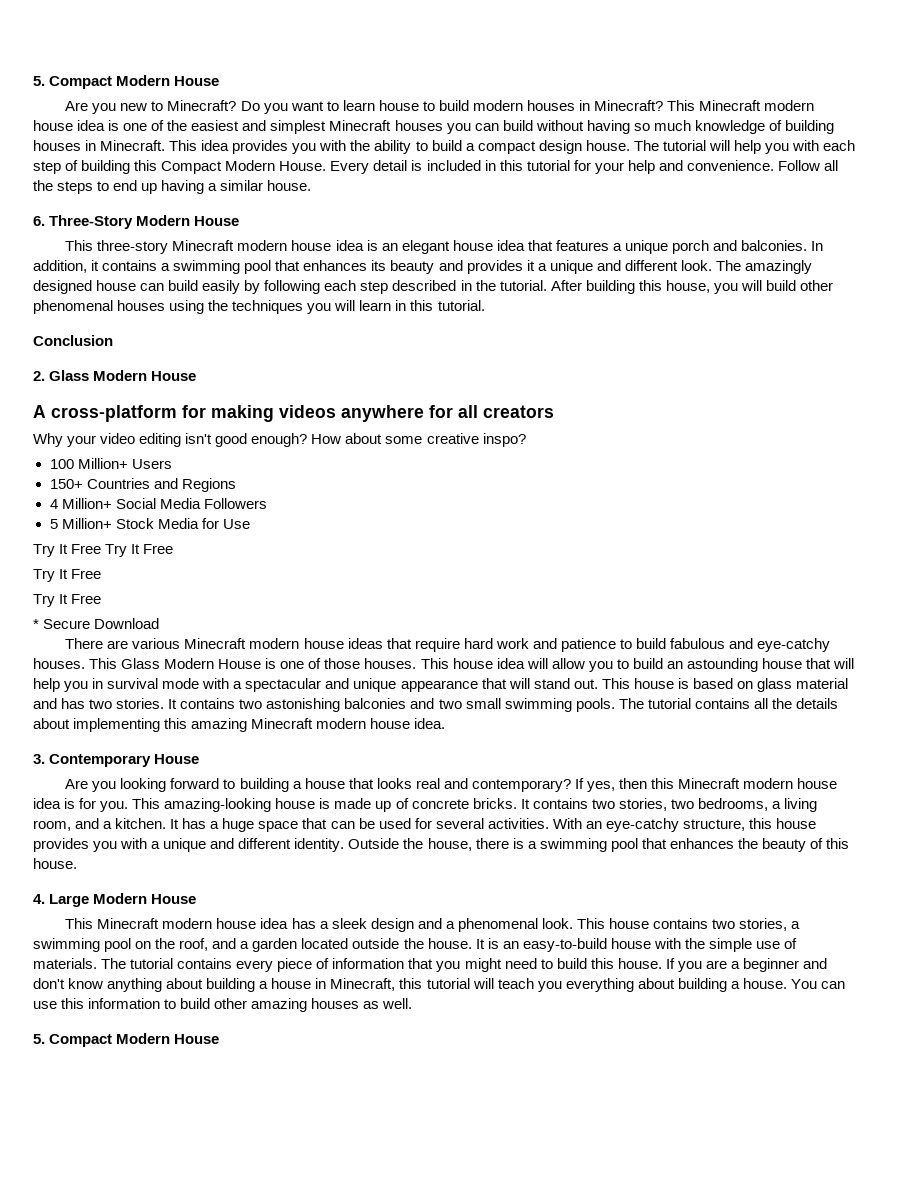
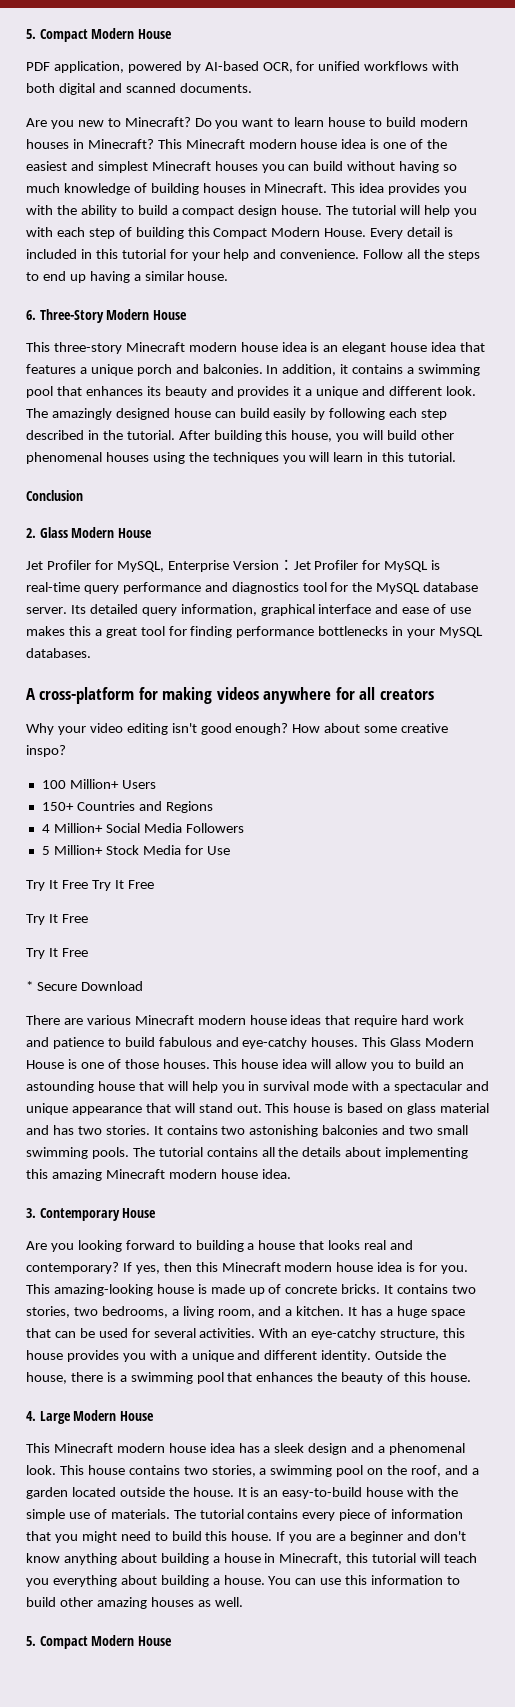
[33,75,220,89] 5. Compact Modern House -> [26,28,172,42] [26,61,460,73] [26,83,252,95] 5. Compact Modern House // PDF application, powered by AI-based OCR, for unified workflows with both digital and scanned documents.
(197, 376) none -> [26,559,441,572] [26,582,479,594] [26,604,472,616] [26,626,484,638] [26,648,91,658] // Jet Profiler for MySQL, Enterprise Version：Jet Profiler for MySQL is real-time query performance and diagnostics tool for the MySQL database server. Its detailed query information, graphical interface and ease of use makes this a great tool for finding performance bottlenecks in your MySQL databases.

